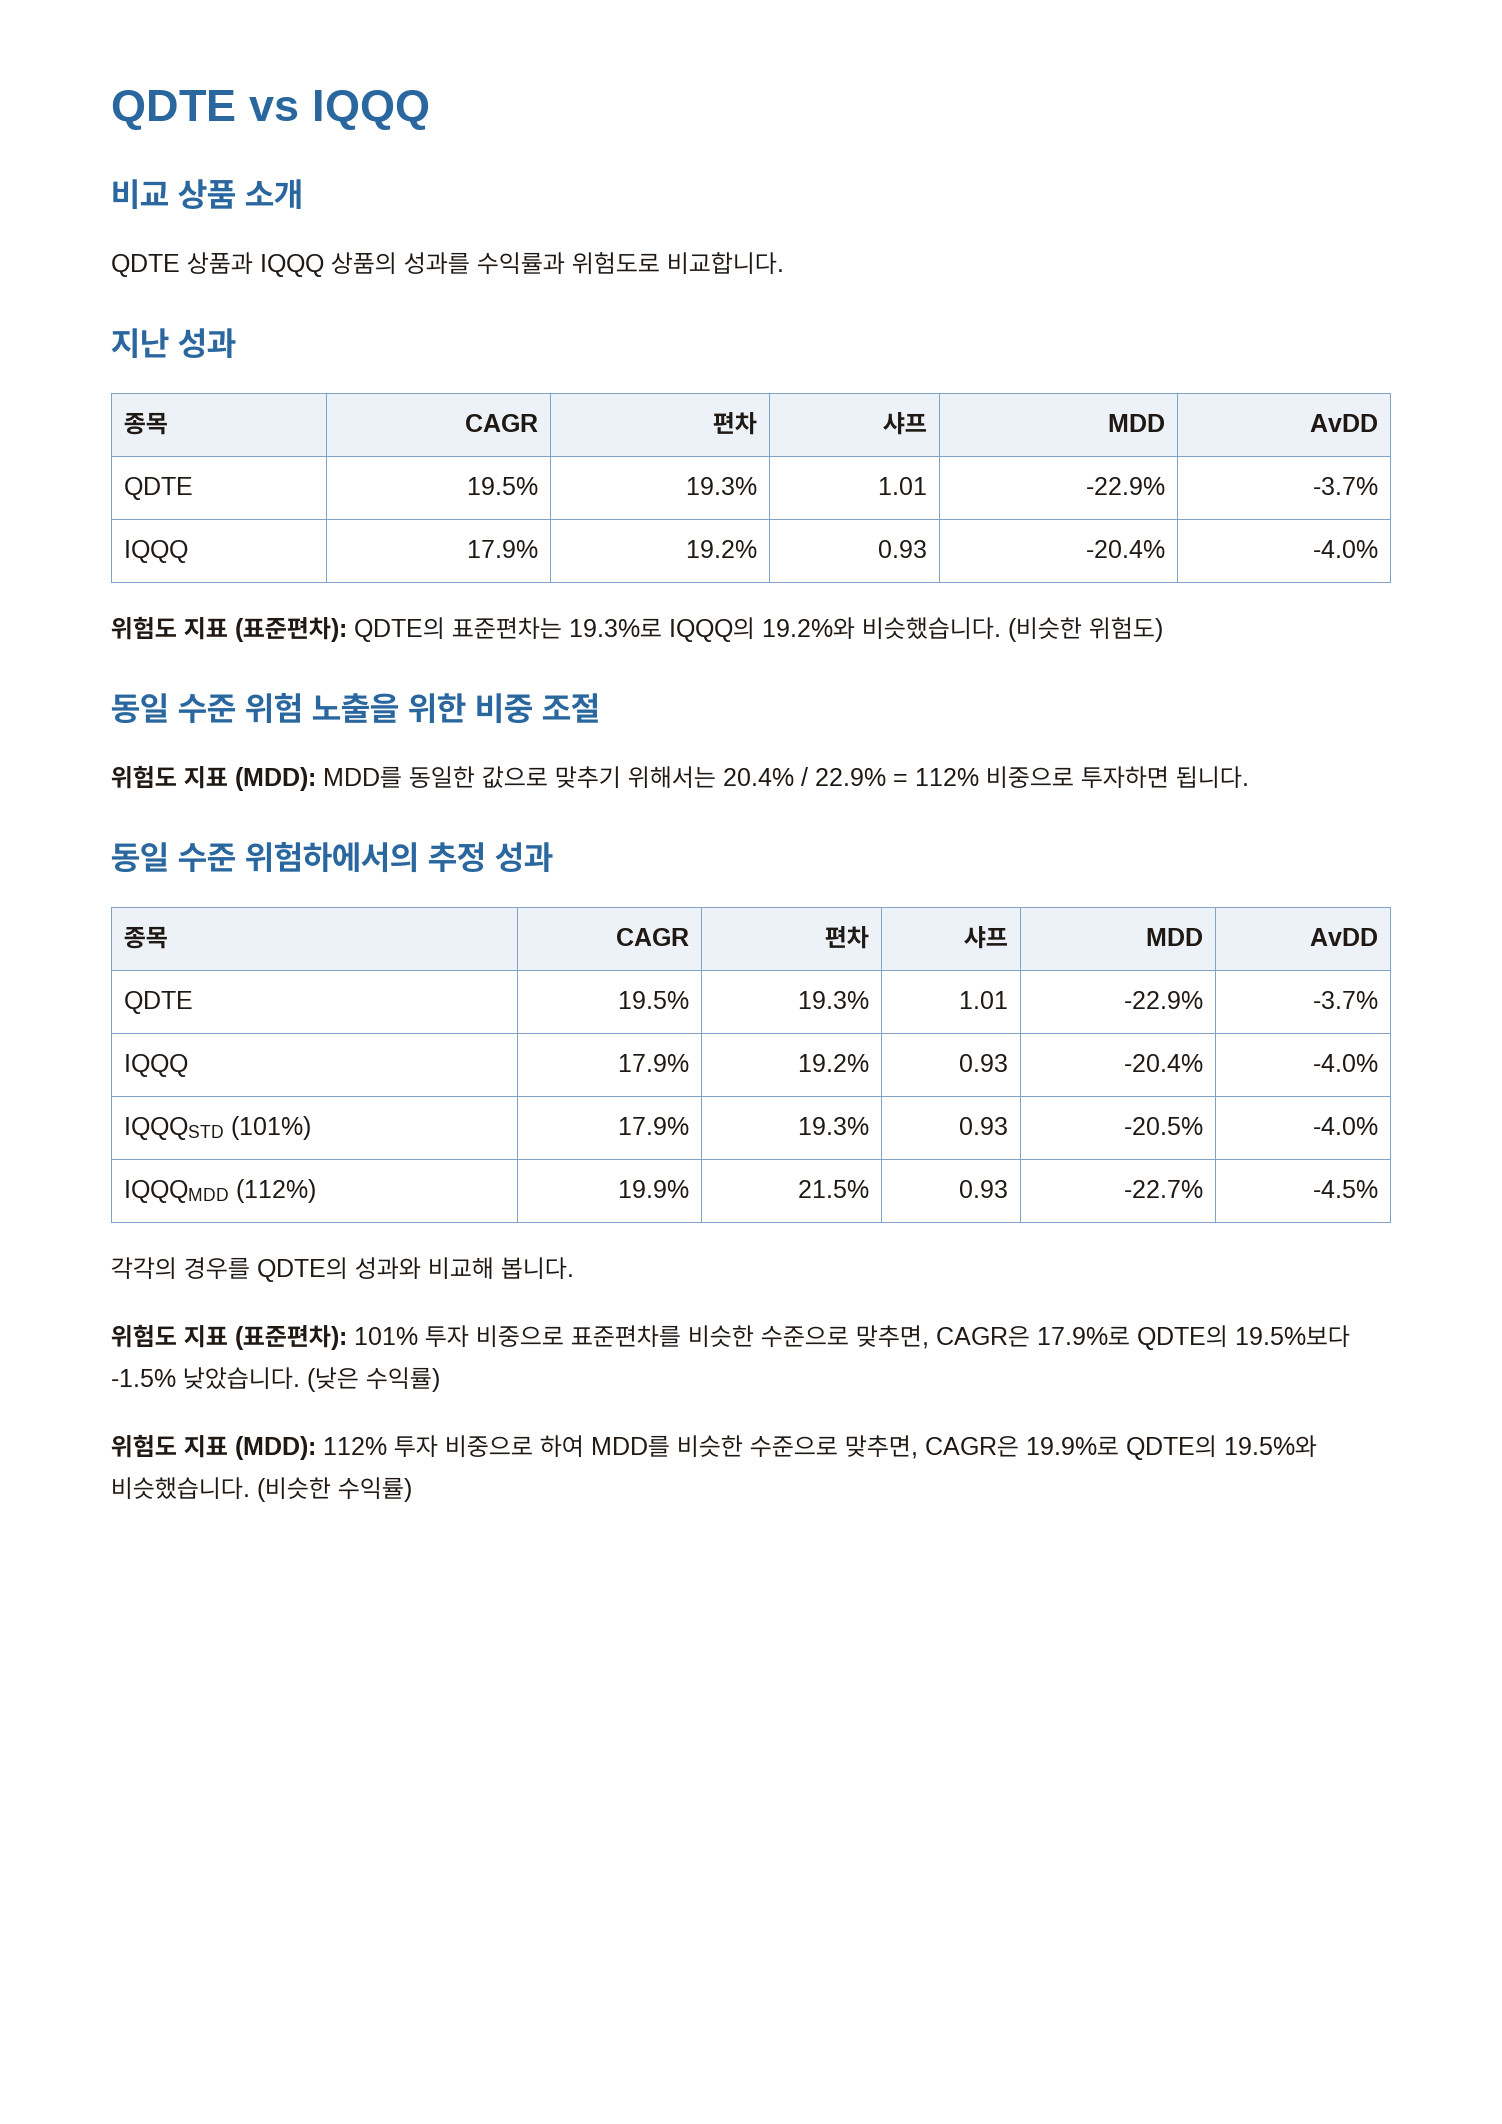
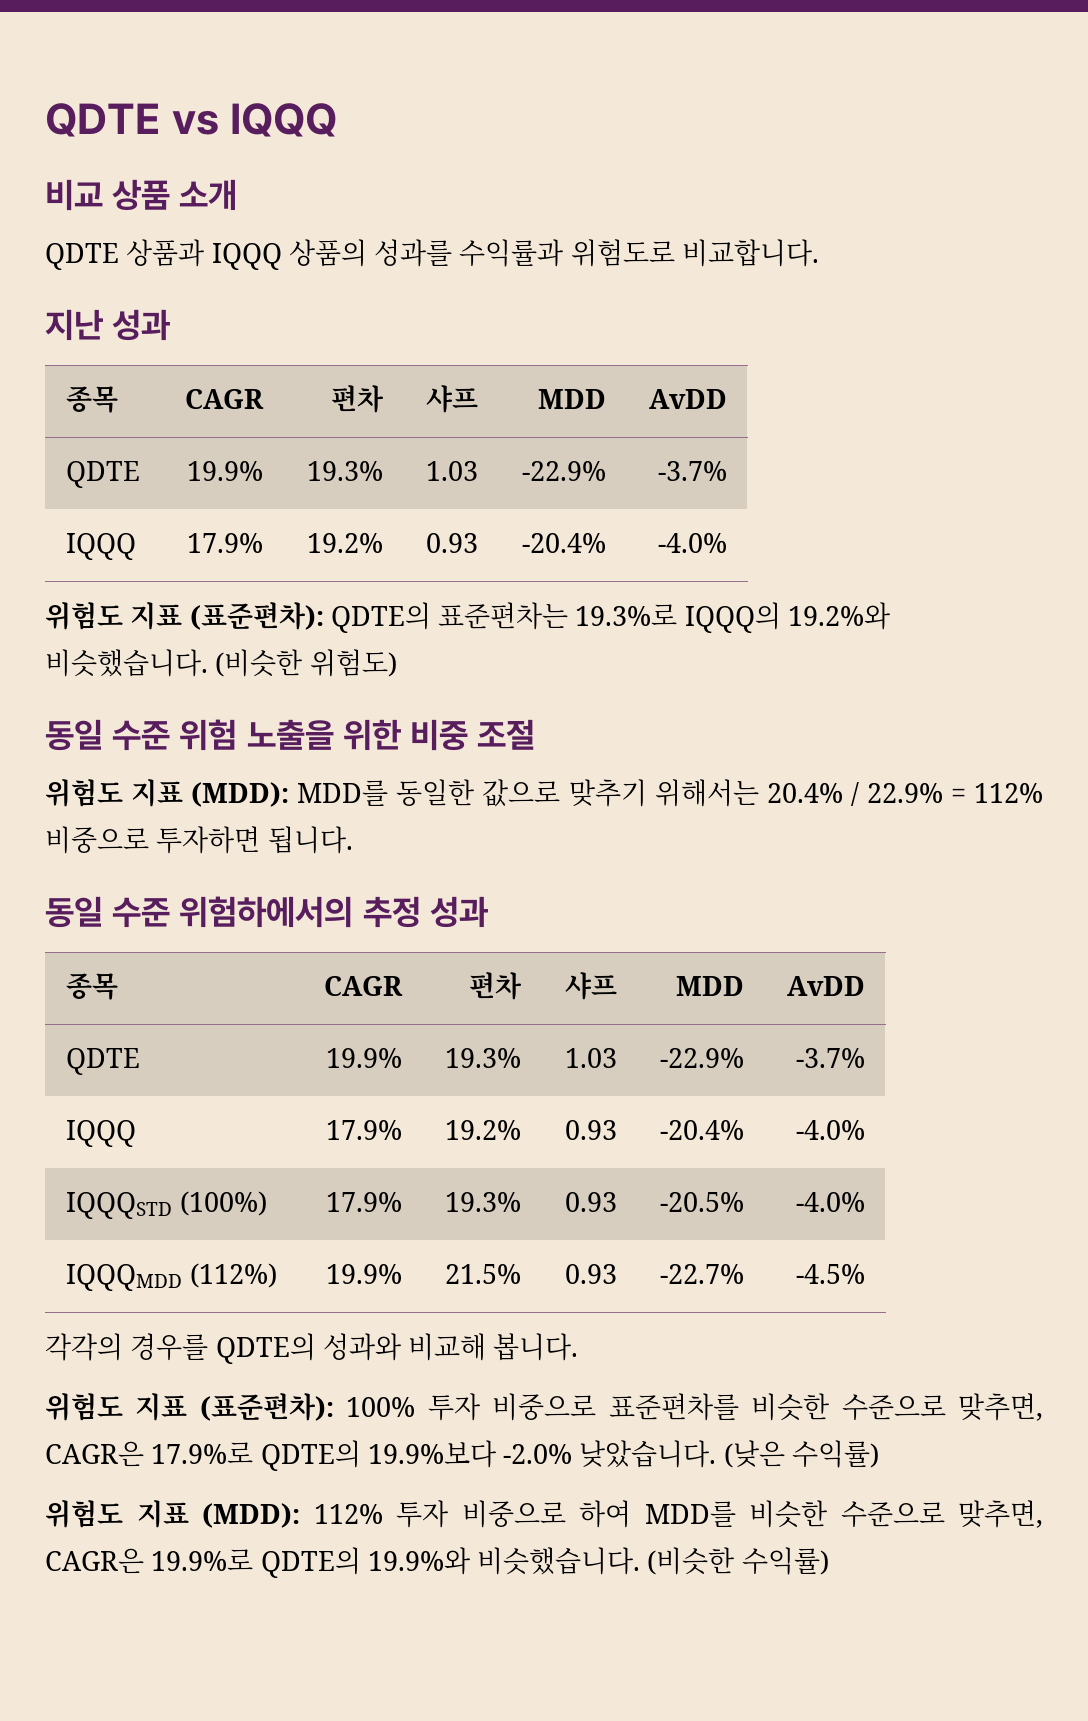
[467,477,539,495] [686,477,758,495] [878,477,928,495] 19.5% | 19.3% | 1.01 -> [186,461,263,481] [306,461,383,481] [425,461,478,481] 19.9% | 19.3% | 1.03
[618,991,690,1009] [798,991,870,1009] [959,991,1009,1009] 19.5% | 19.3% | 1.01 -> [325,1048,402,1068] [444,1048,521,1068] [564,1048,617,1068] 19.9% | 19.3% | 1.03
[230,1116,311,1140] (101%) -> [179,1191,267,1216] (100%)
[354,1327,418,1345] 101% -> [346,1397,416,1417] 100%
[1235,1325,1350,1348] [111,1369,176,1387] 19.5%보다 -1.5% -> [367,1440,573,1468] 19.9%보다 -2.0%
[1224,1435,1317,1457] 19.5%와 -> [367,1547,470,1575] 19.9%와

